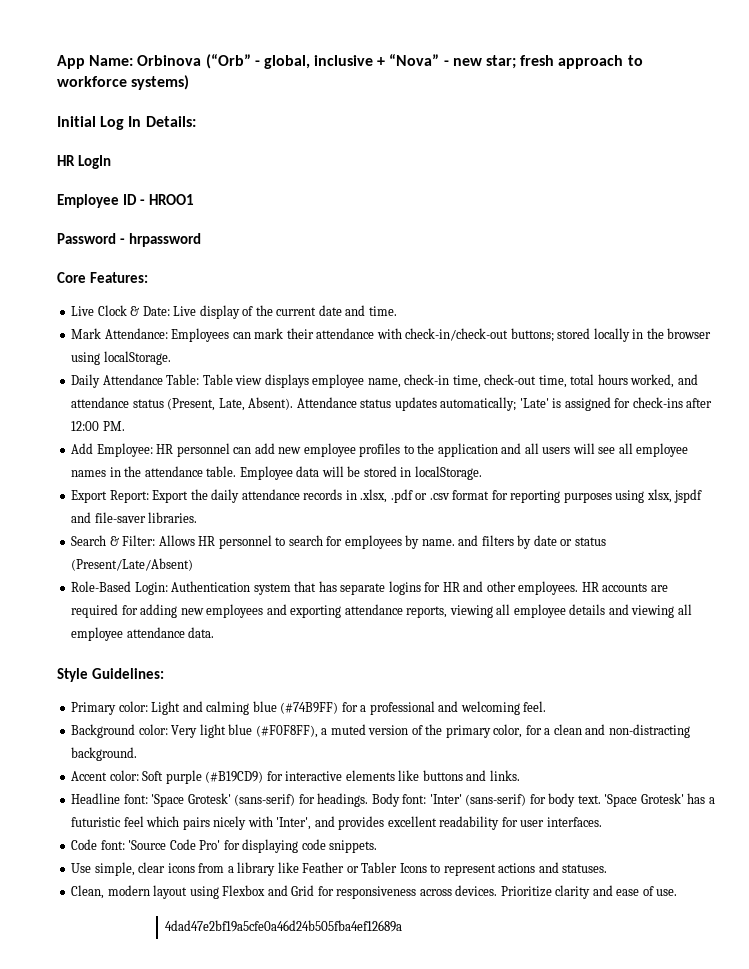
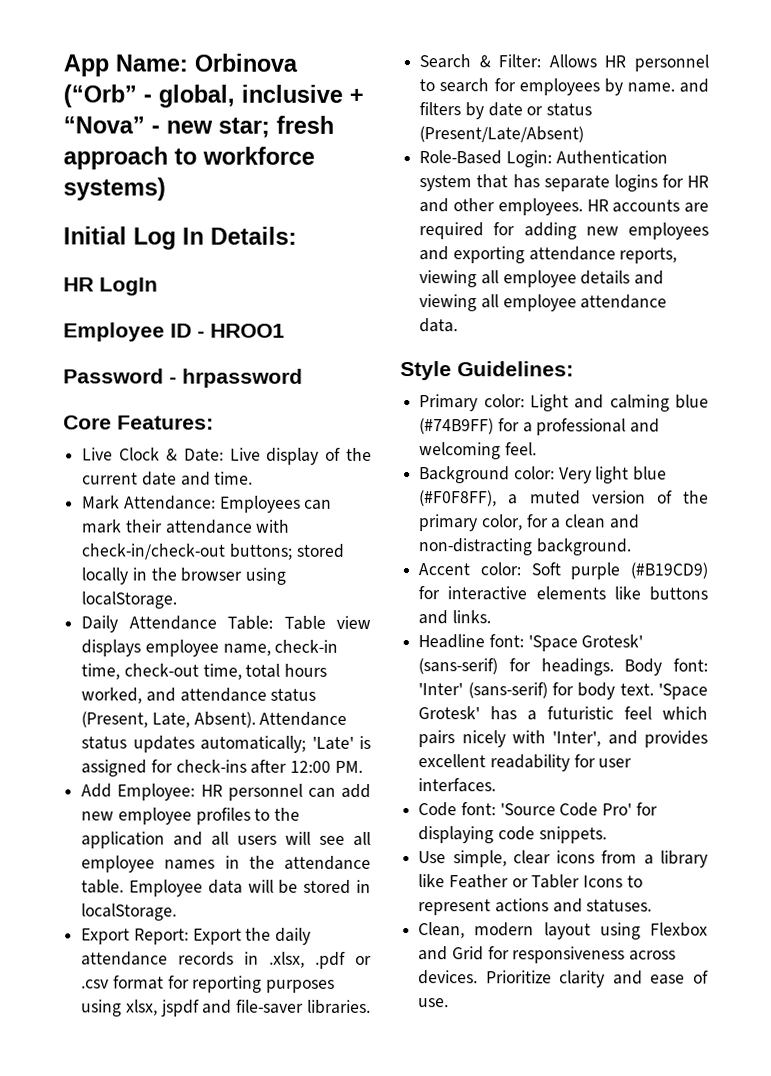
[165,920,403,932] // 4dad47e2bf19a5cfe0a46d24b505fba4ef12689a -> (450, 1003) none

